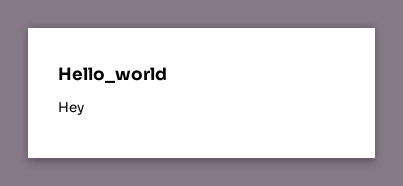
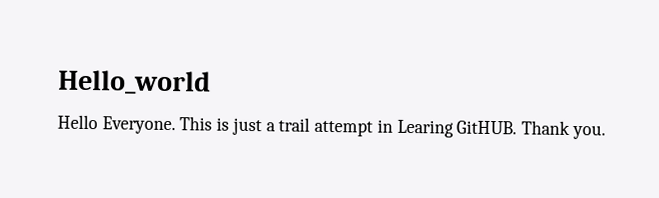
[58,102,84,115] Hey -> [57,114,606,140] Hello Everyone. This is just a trail attempt in Learing GitHUB. Thank you.

